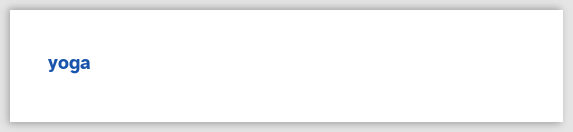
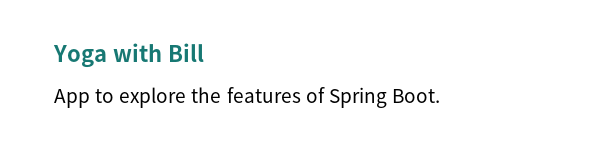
[48,59,91,74] yoga -> [53,43,204,68] [54,87,440,108] Yoga with Bill // App to explore the features of Spring Boot.

